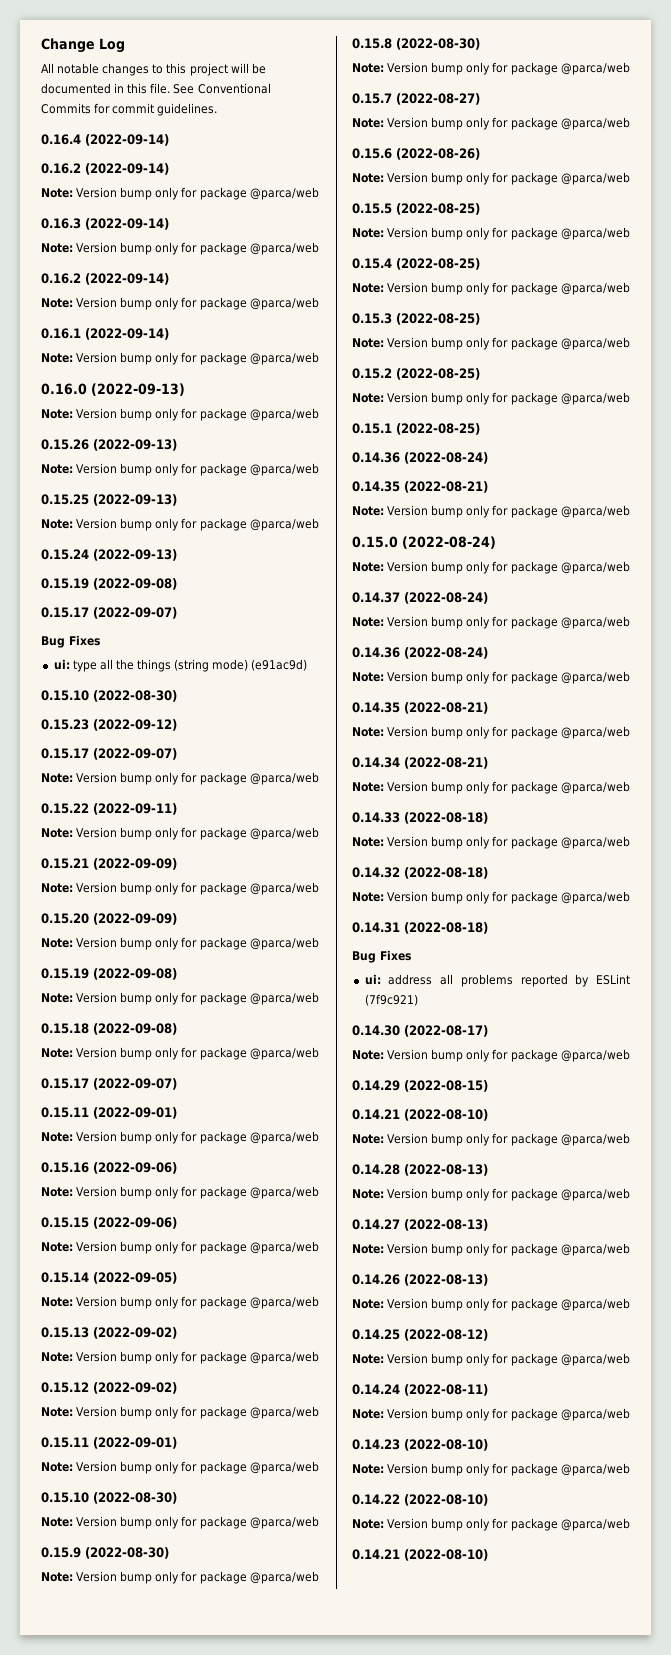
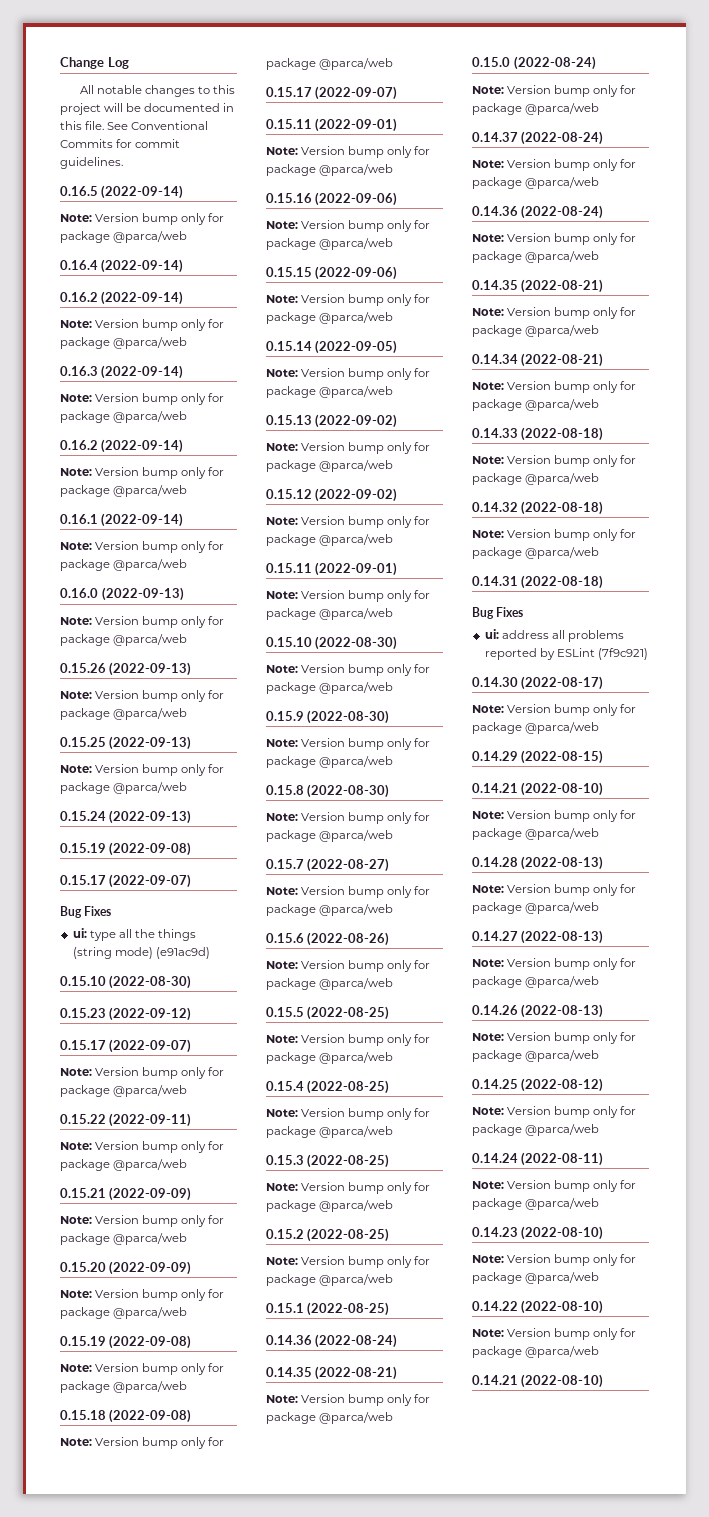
(218, 109) none -> [60,185,184,199] [60,213,225,225] [60,231,188,243] // 0.16.5 (2022-09-14) // Note: Version bump only for package @parca/web

